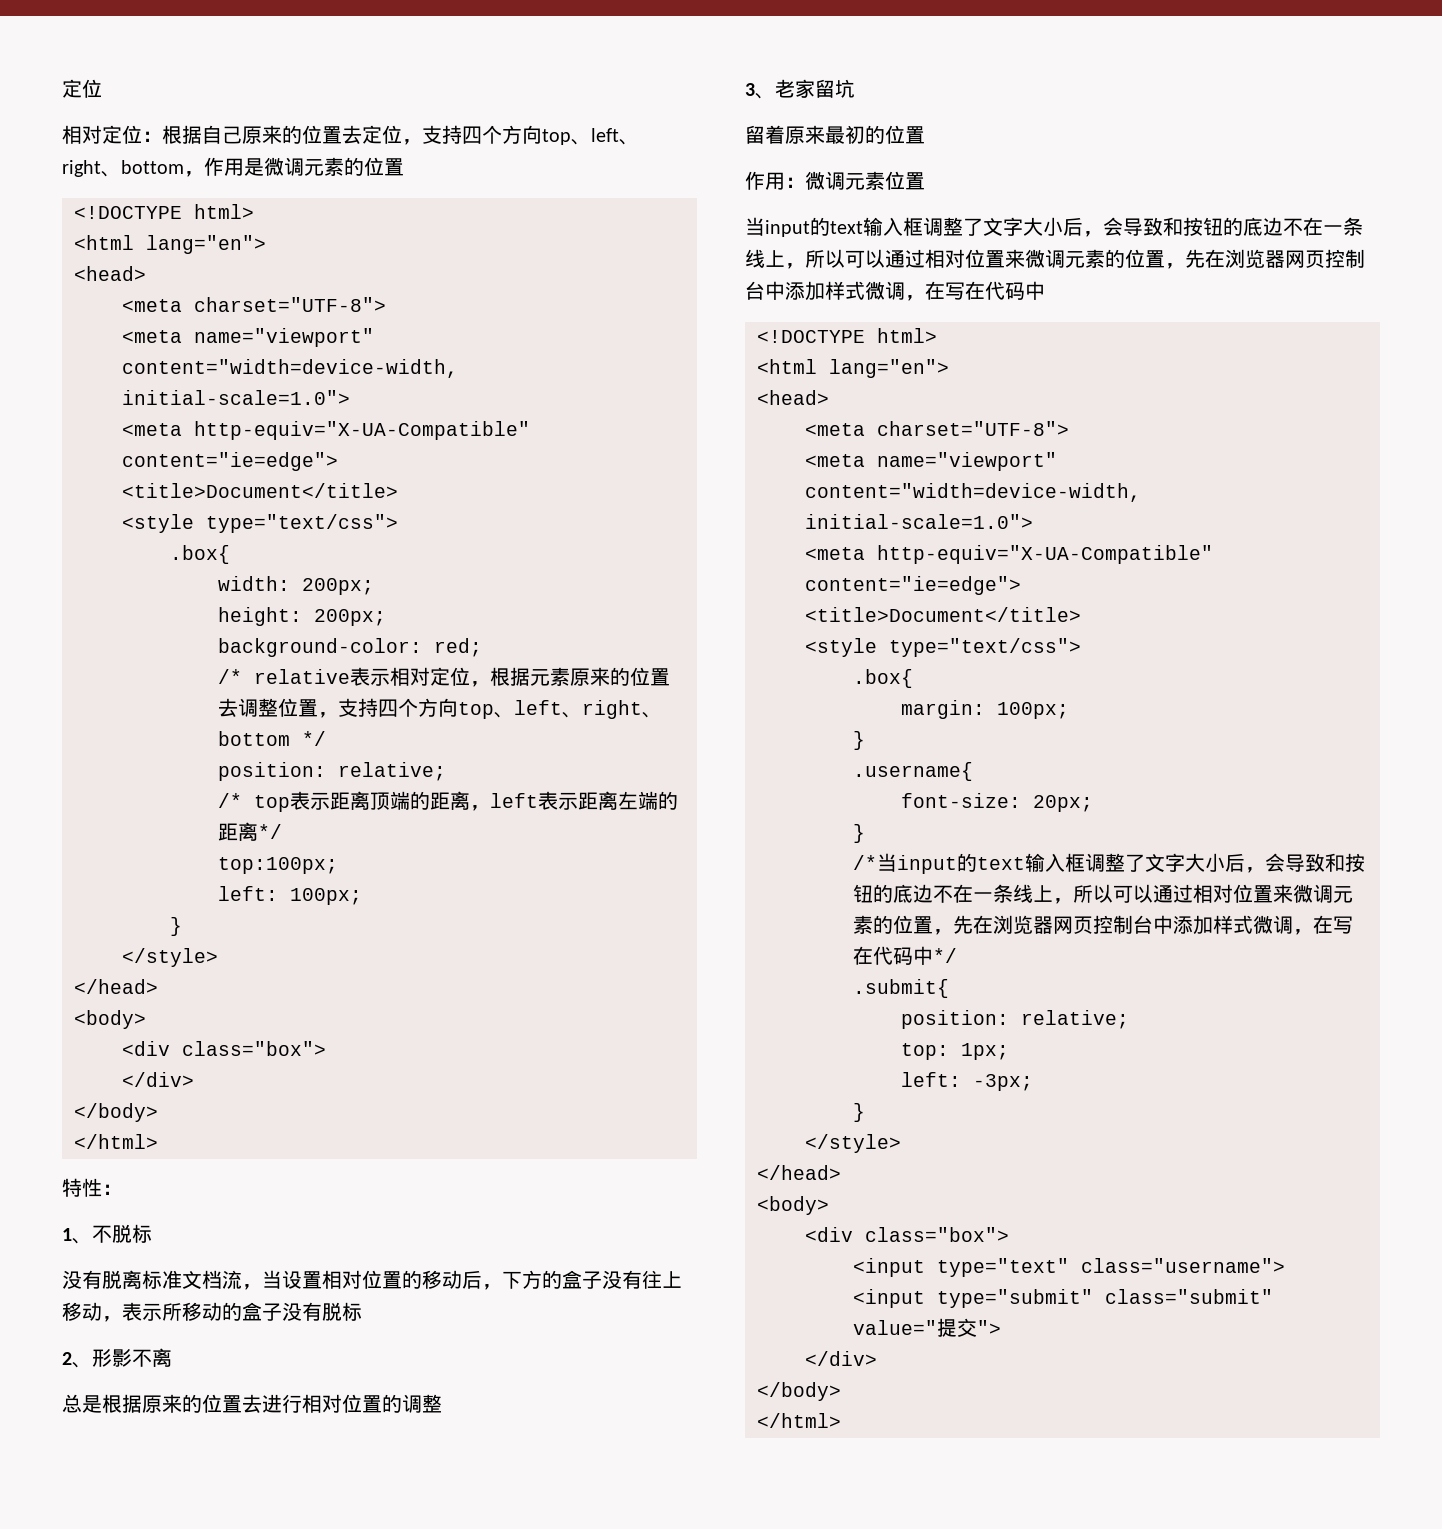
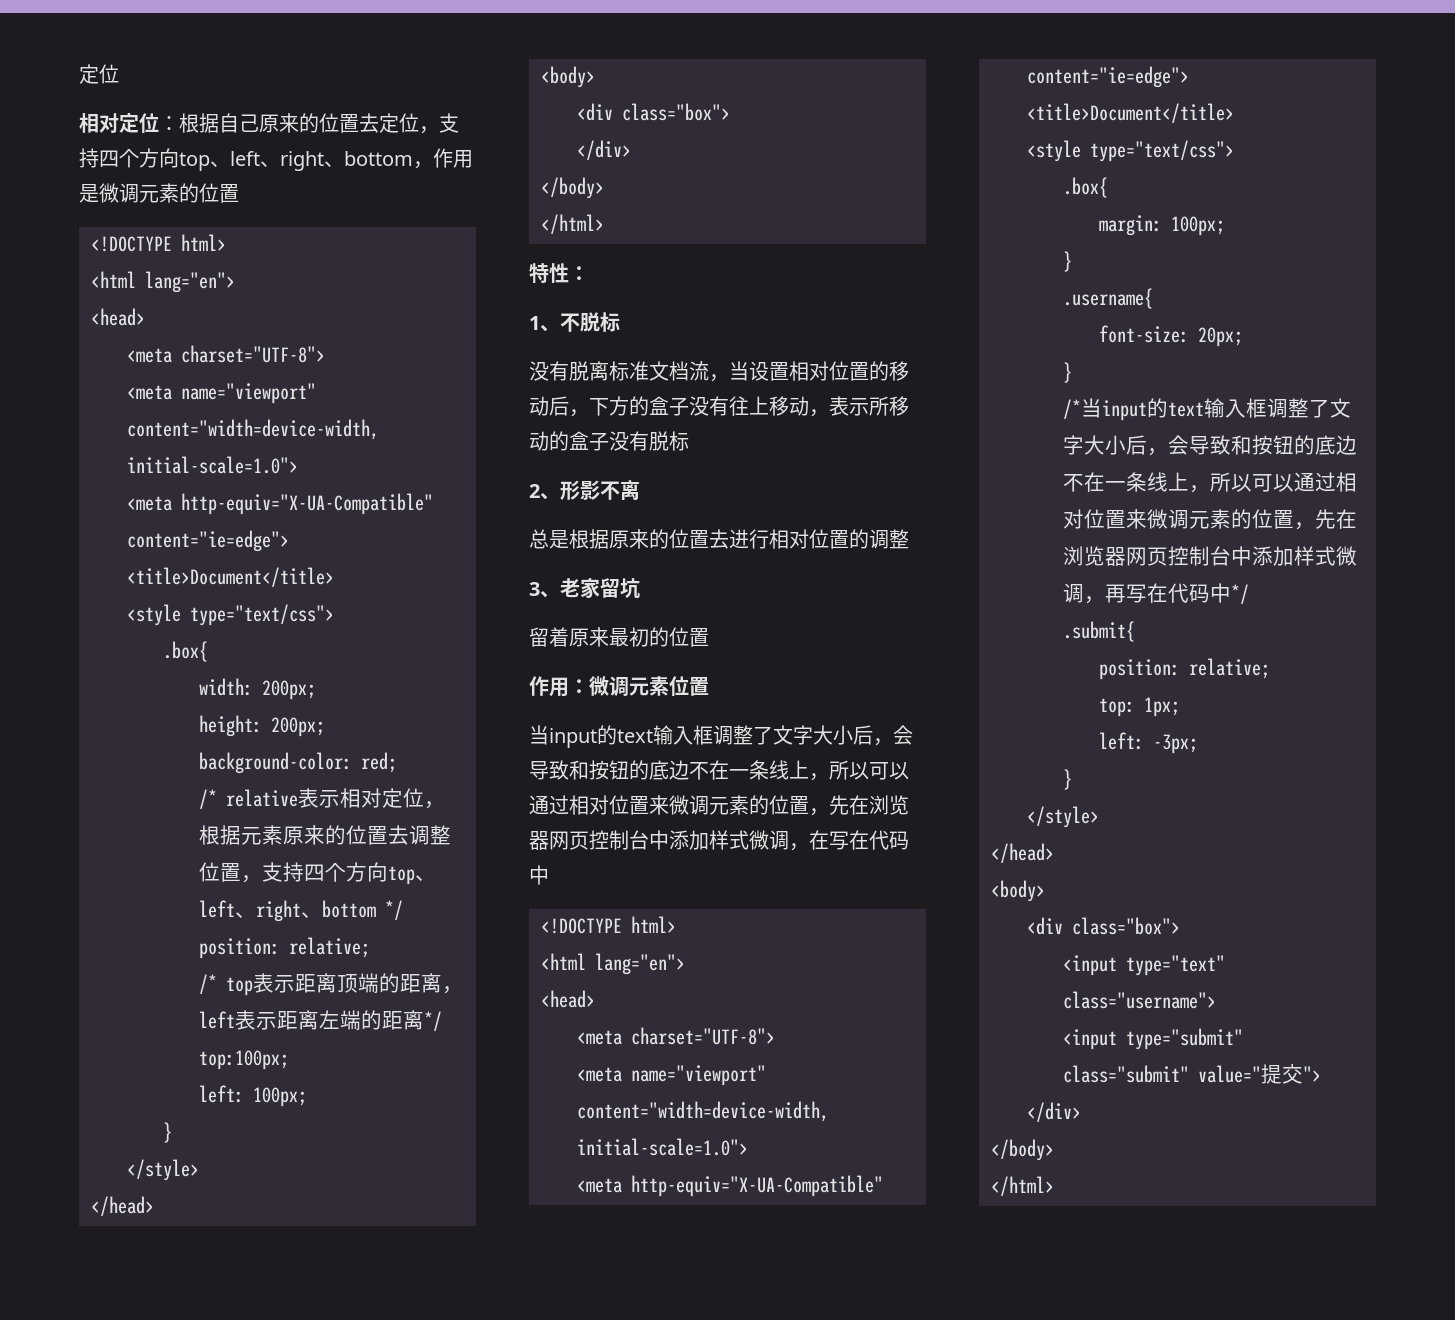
[1313,915,1333,934] 在 -> [1105,584,1126,603] 再

